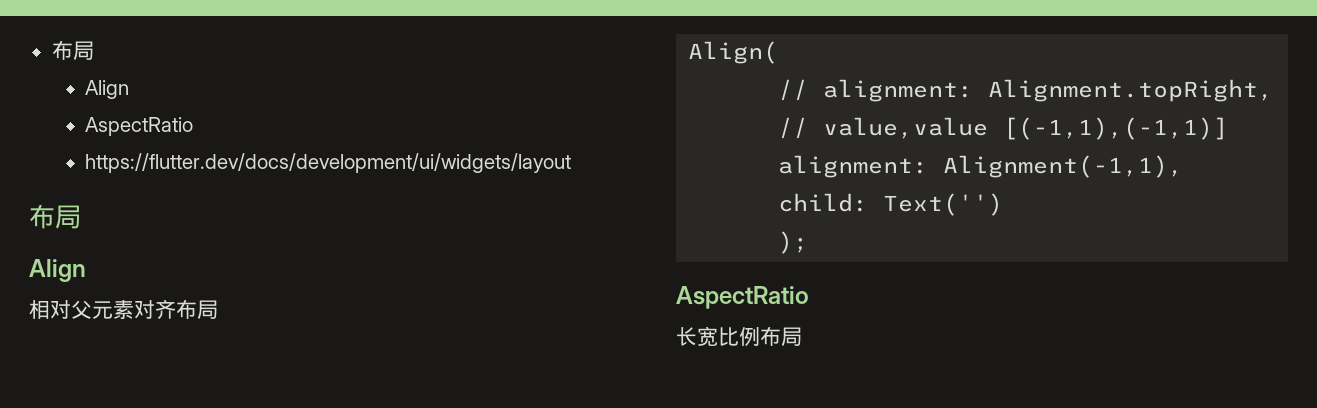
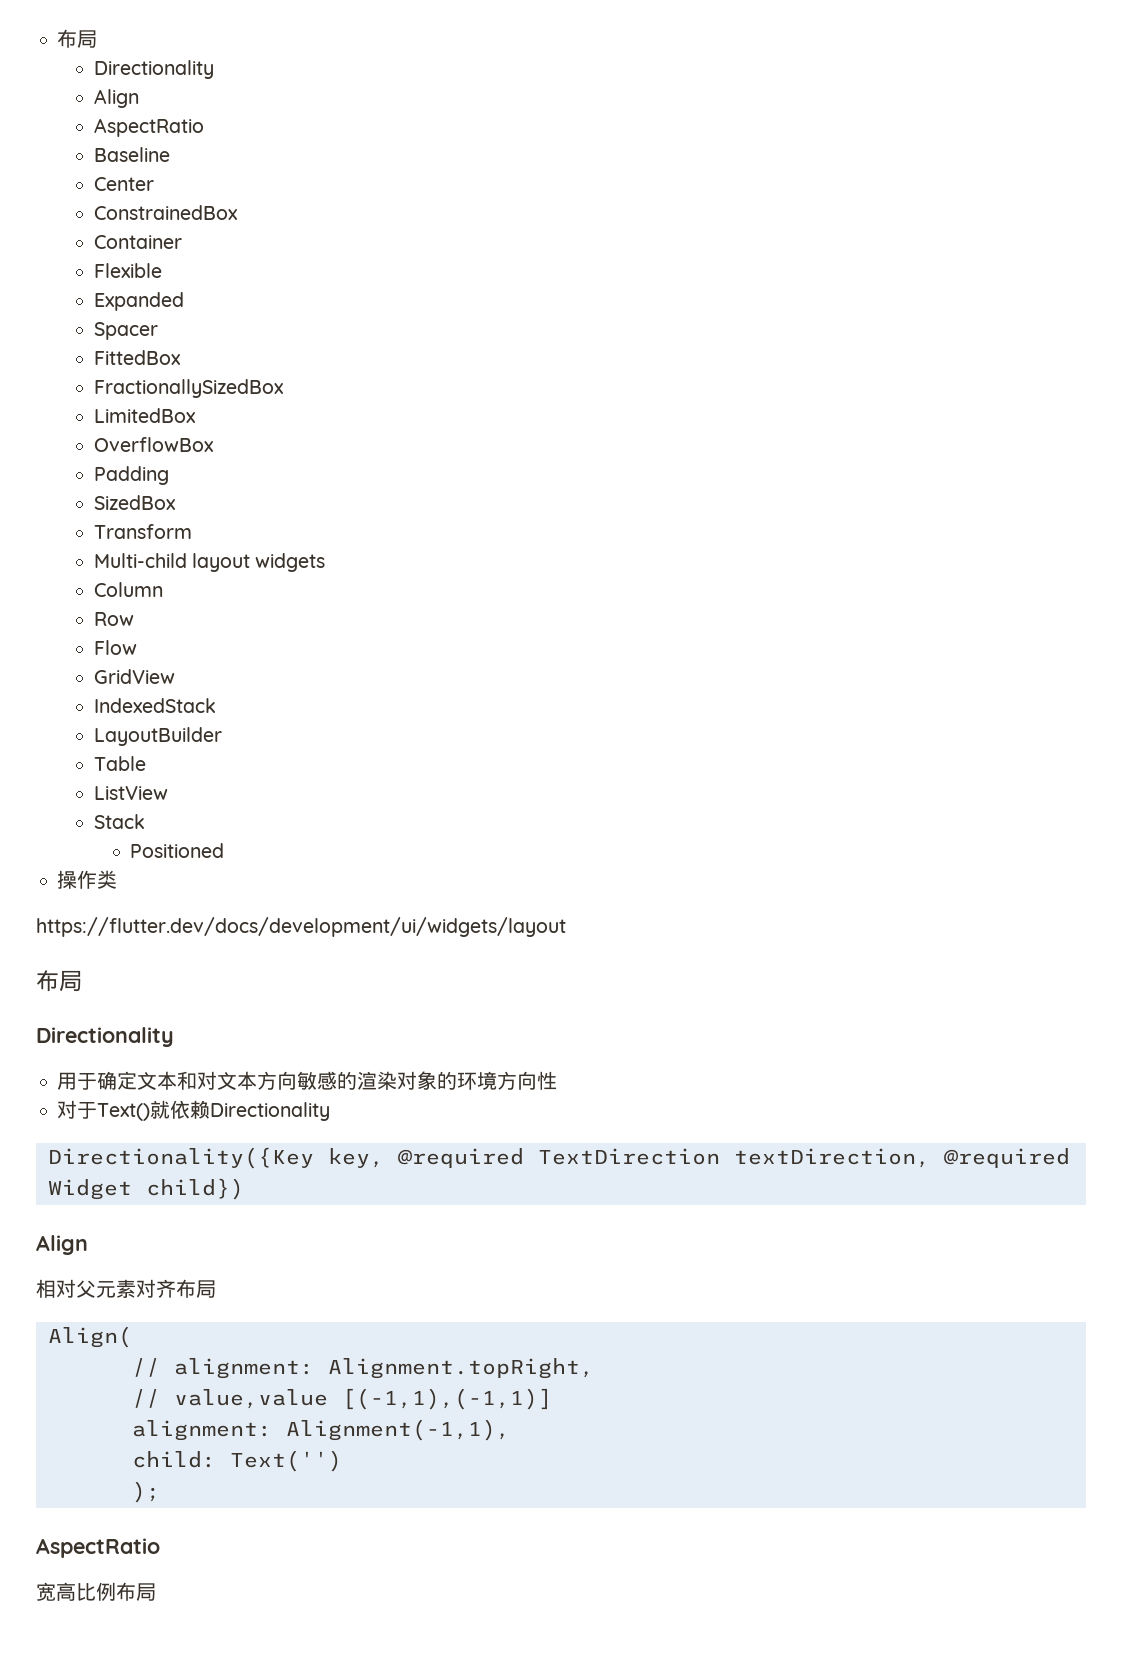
[51,40,94,60] 布局 -> [57,29,98,48] [93,60,214,79] 布局 // Directionality
[85,153,572,173] [29,204,81,229] https://flutter.dev/docs/development/ui/widgets/layout // 布局 -> [93,147,170,162] [93,177,154,191] [93,205,238,220] [93,235,182,249] [93,263,162,278] [93,292,184,311] [93,322,158,340] [93,350,181,365] [93,379,284,398] [93,408,196,423] [93,437,214,452] [93,466,169,485] [93,495,176,510] [93,524,192,539] [93,553,326,572] [93,582,163,597] [93,612,134,626] [93,640,137,655] [93,669,175,684] [93,698,216,713] [93,727,222,746] [93,756,146,771] [93,786,168,800] [93,814,145,829] [130,843,225,858] [57,870,118,889] [36,917,566,937] [36,970,82,992] [36,1027,174,1047] [57,1071,558,1090] [57,1100,331,1121] [47,1147,1070,1169] [47,1178,244,1200] Baseline // Center // ConstrainedBox // Container // Flexible // Expanded // Spacer // FittedBox // FractionallySizedBox // LimitedBox // OverflowBox // Padding // SizedBox // Transform // Multi-child layout widgets // Column // Row // Flow // GridView // IndexedStack // LayoutBuilder // Table // ListView // Stack // Positioned // 操作类 // https://flutter.dev/docs/development/ui/widgets/layout // 布局 // Directionality // 用于确定文本和对文本方向敏感的渲染对象的环境方向性 // 对于Text()就依赖Directionality // Directionality({Key key, @required TextDirection textDirection, @required Widget child})
[676,326,718,346] 长宽 -> [36,1582,76,1601] 宽高

